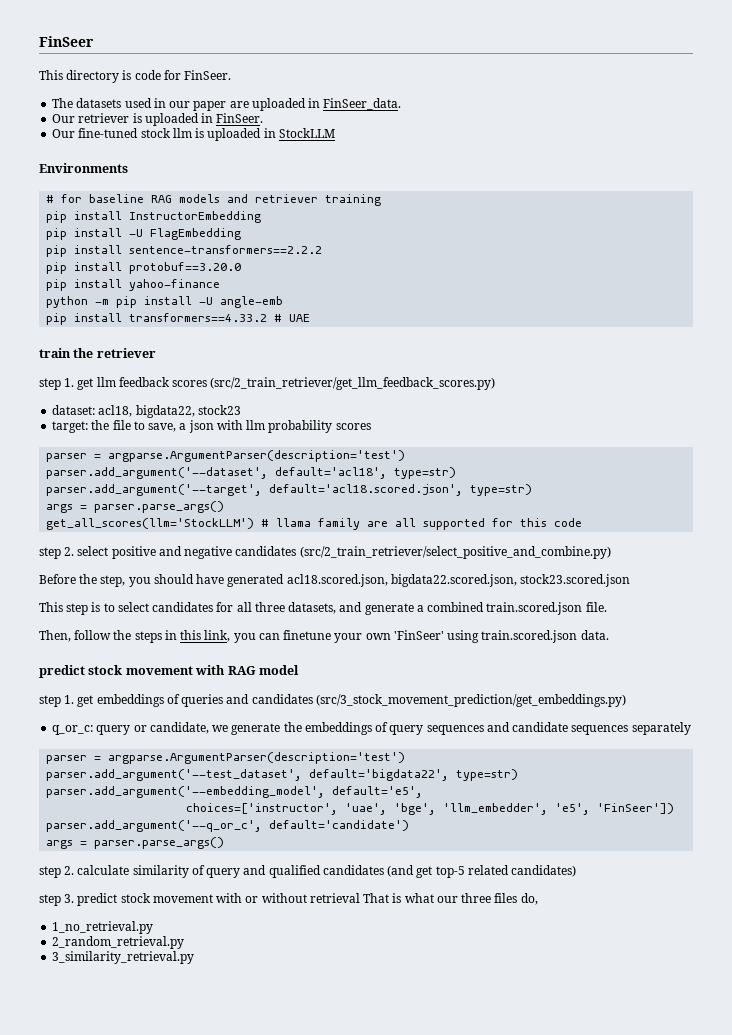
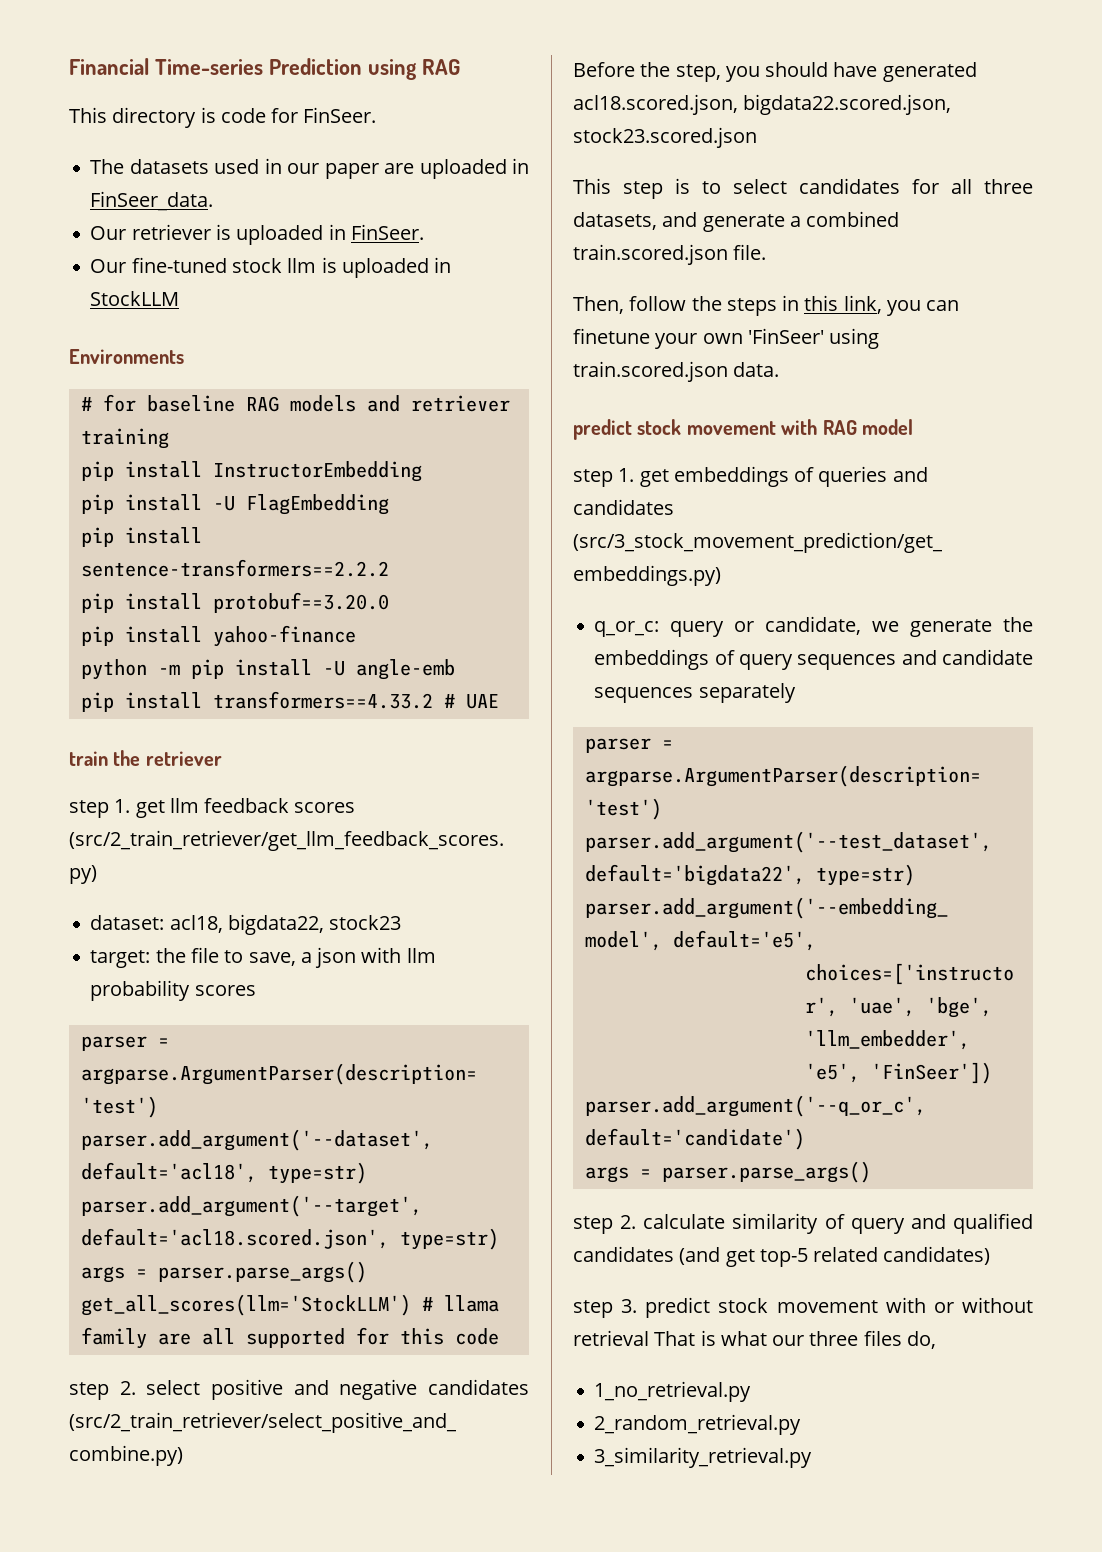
[39,36,94,47] FinSeer -> [69,58,460,80] Financial Time-series Prediction using RAG

